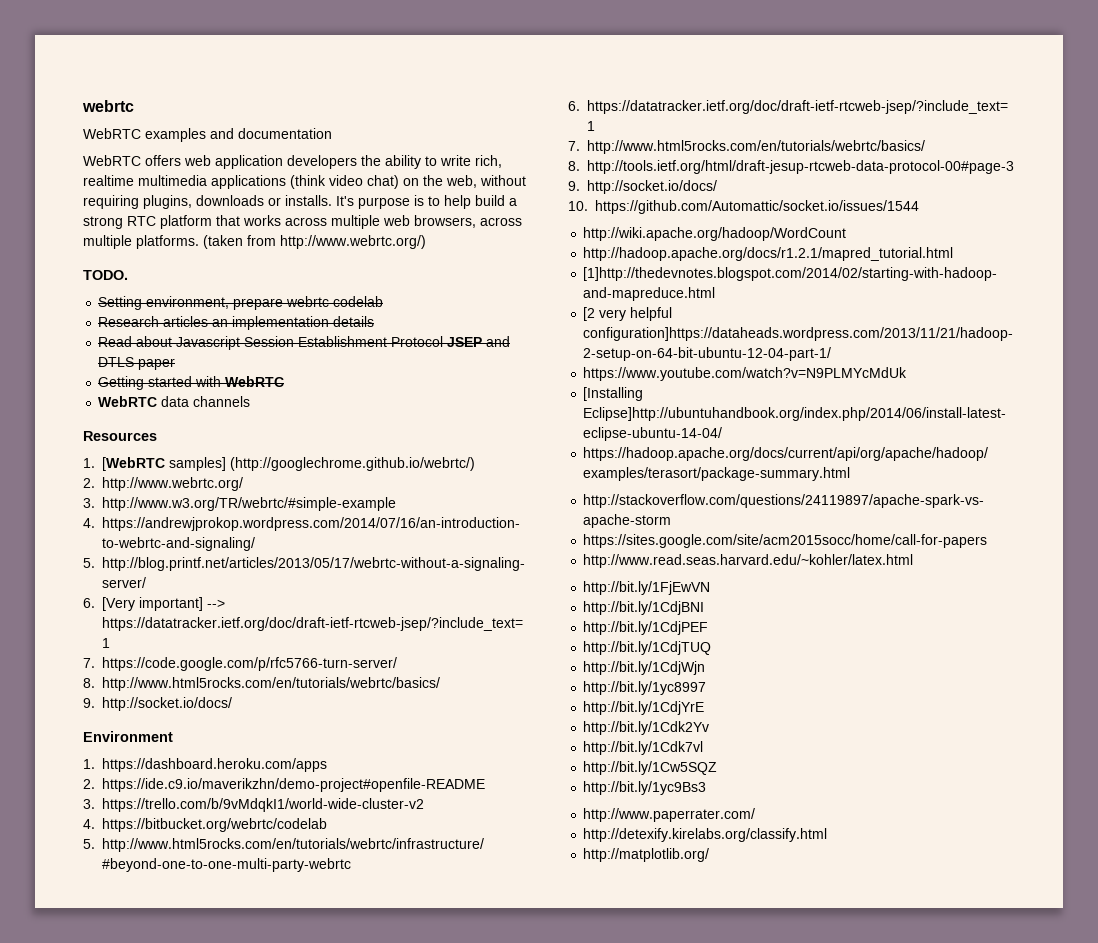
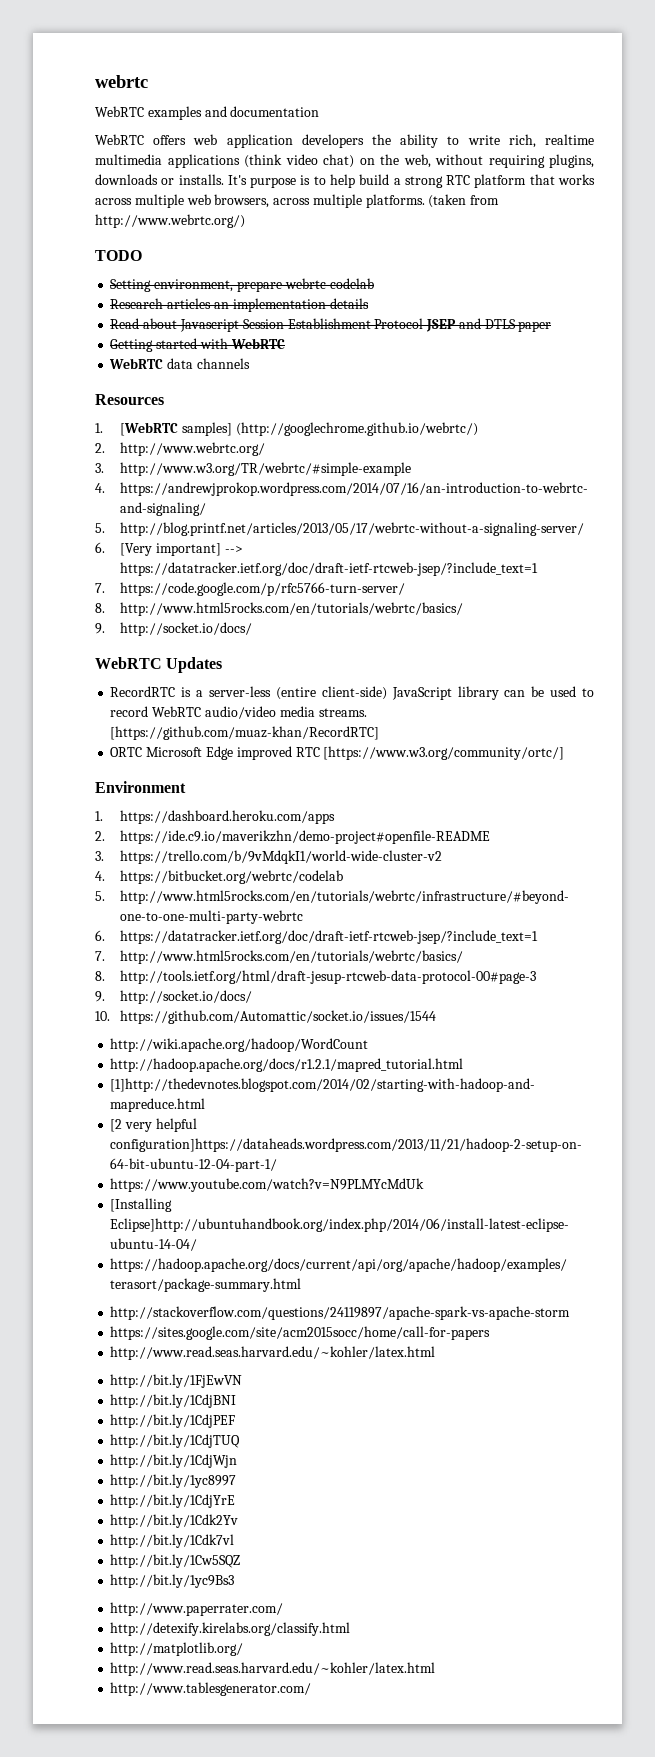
[83,270,128,280] TODO. -> [95,250,142,261] TODO
(232, 704) none -> [95,657,223,673] [110,686,594,700] [110,706,367,719] [110,726,380,740] [110,746,565,760] // WebRTC Updates // RecordRTC is a server-less (entire client-side) JavaScript library can be used to record WebRTC audio/video media streams. [https://github.com/muaz-khan/RecordRTC] // ORTC Microsoft Edge improved RTC [https://www.w3.org/community/ortc/]
(710, 855) none -> [110,1662,436,1676] [110,1682,312,1696] // http://www.read.seas.harvard.edu/~kohler/latex.html // http://www.tablesgenerator.com/

